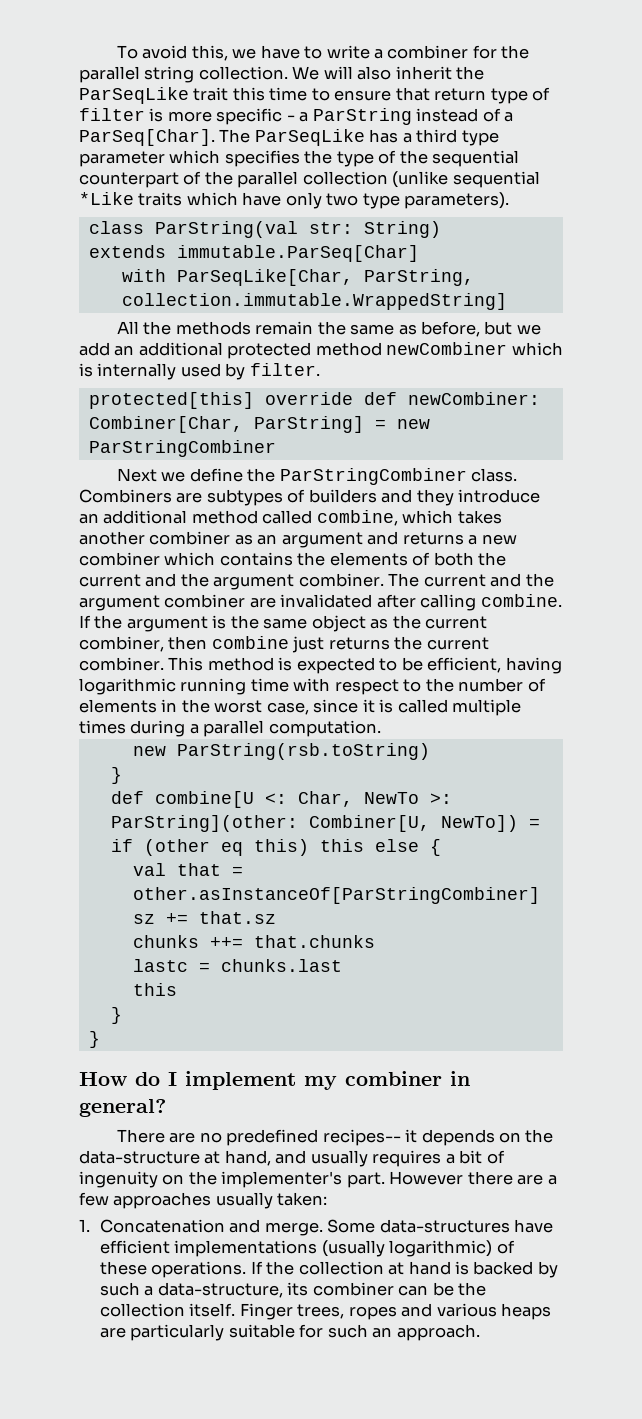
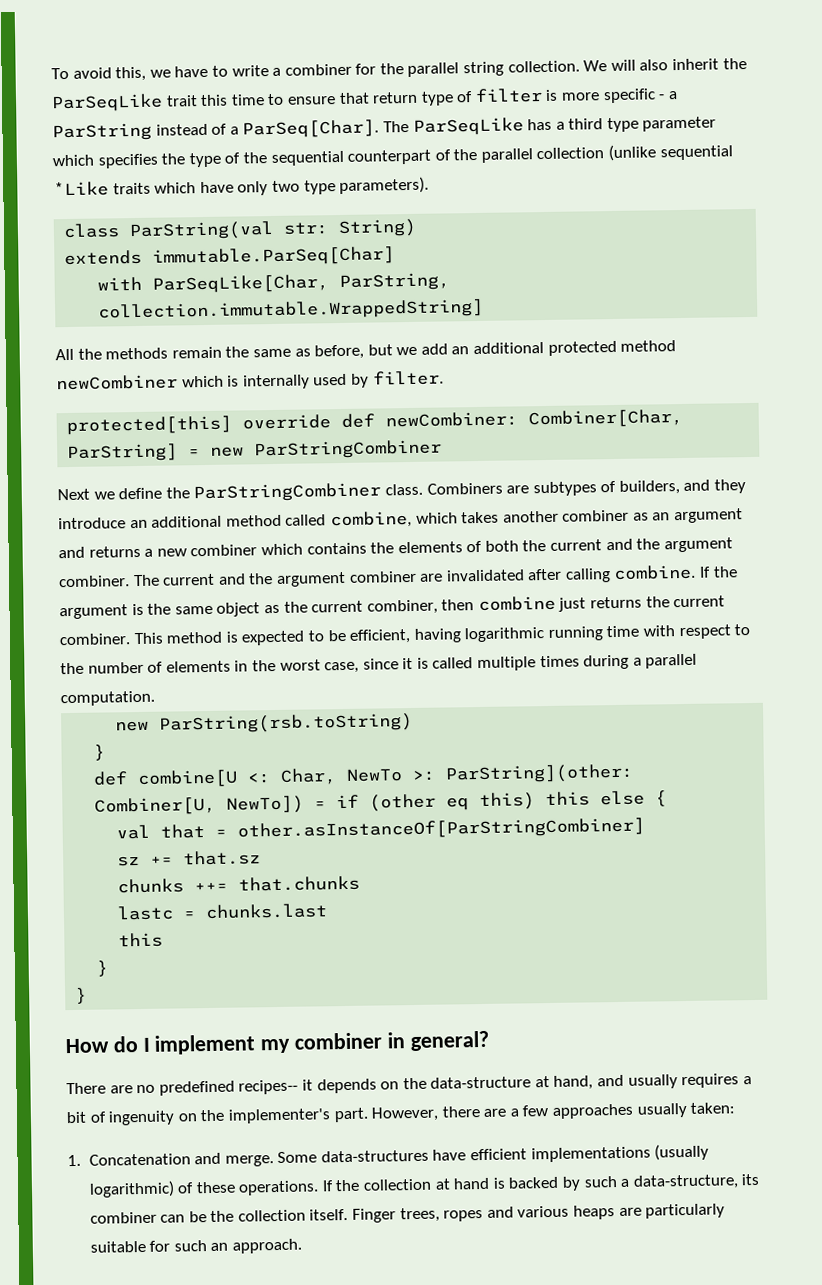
[308,489,377,503] builders -> [618,480,680,495] builders,
[389,1171,464,1185] However -> [371,1106,440,1122] However,

